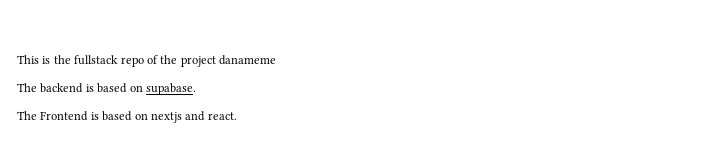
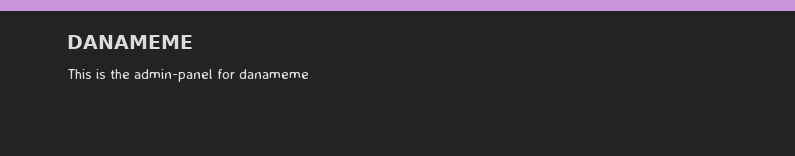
(17, 59) none -> [67,35,193,49] DANAMEME //
[74,55,276,67] [17,83,196,95] [17,111,237,123] fullstack repo of the project danameme // The backend is based on supabase. // The Frontend is based on nextjs and react. -> [134,69,309,82] admin-panel for danameme

